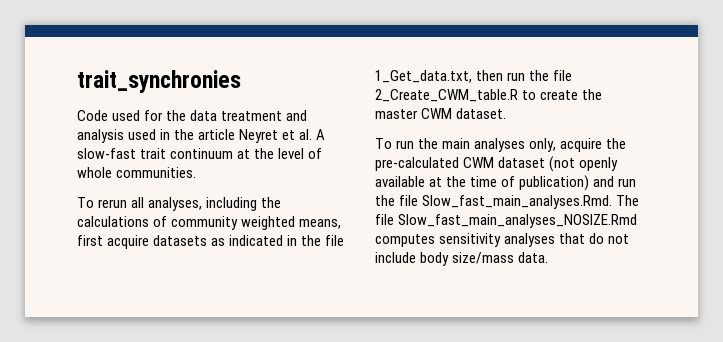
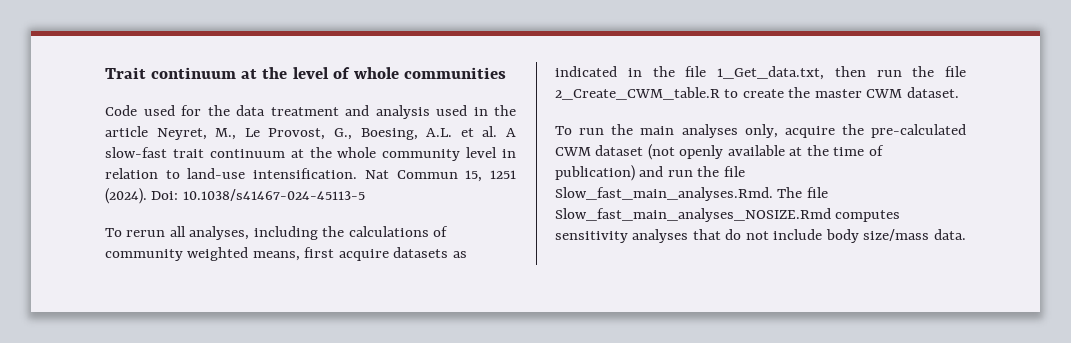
[77,70,241,93] trait_synchronies -> [105,67,506,79] Trait continuum at the level of whole communities
[239,129,279,143] Neyret -> [156,128,453,140] Neyret, M., Le Provost, G., Boesing, A.L.
[278,148,323,159] [77,167,197,178] level of whole communities. -> [337,147,516,161] [105,168,516,182] [105,188,365,204] whole community level in relation to land-use intensification. Nat Commun 15, 1251 (2024). Doi: 10.1038/s41467-024-45113-5

